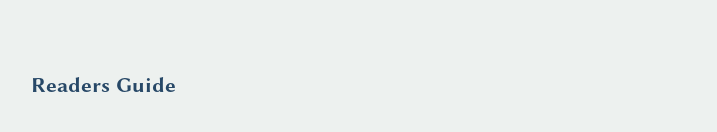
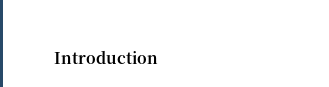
[31,77,176,92] Readers Guide -> [54,50,158,64] Introduction

